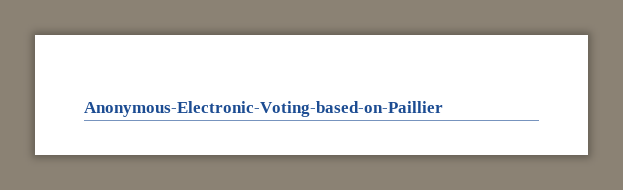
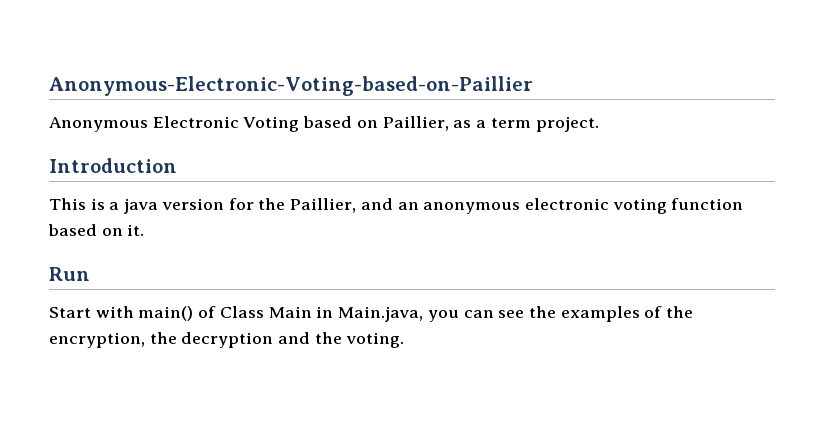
(443, 109) none -> [49,116,599,132] [49,158,177,173] [49,198,744,214] [48,224,145,236] [49,267,90,281] [49,306,694,322] [49,332,404,348] // Anonymous Electronic Voting based on Paillier, as a term project. // Introduction // This is a java version for the Paillier, and an anonymous electronic voting function based on it. // Run // Start with main() of Class Main in Main.java, you can see the examples of the encryption, the decryption and the voting.

